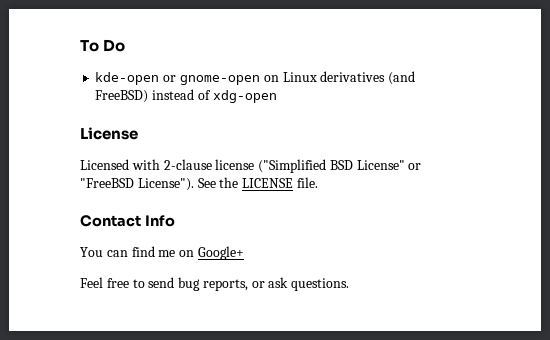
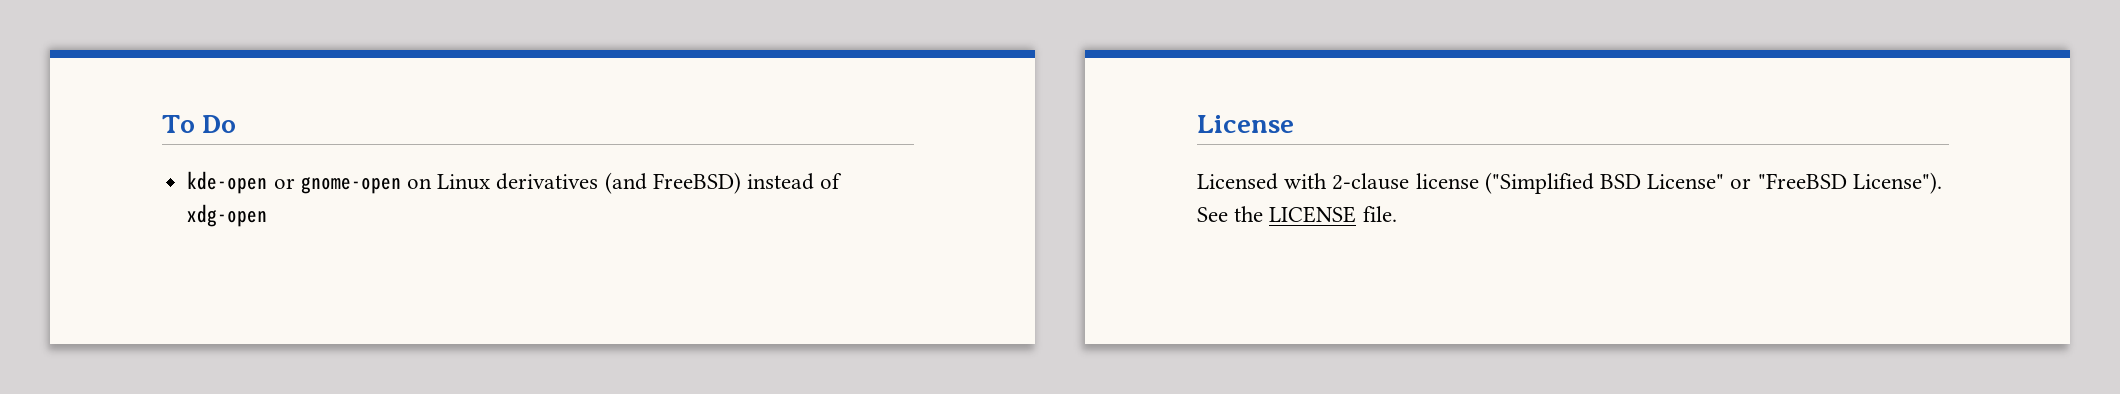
[80,215,175,227] [80,246,244,260] [80,277,350,291] // Contact Info // You can find me on Google+ // Feel free to send bug reports, or ask questions. -> (1397, 214) none

